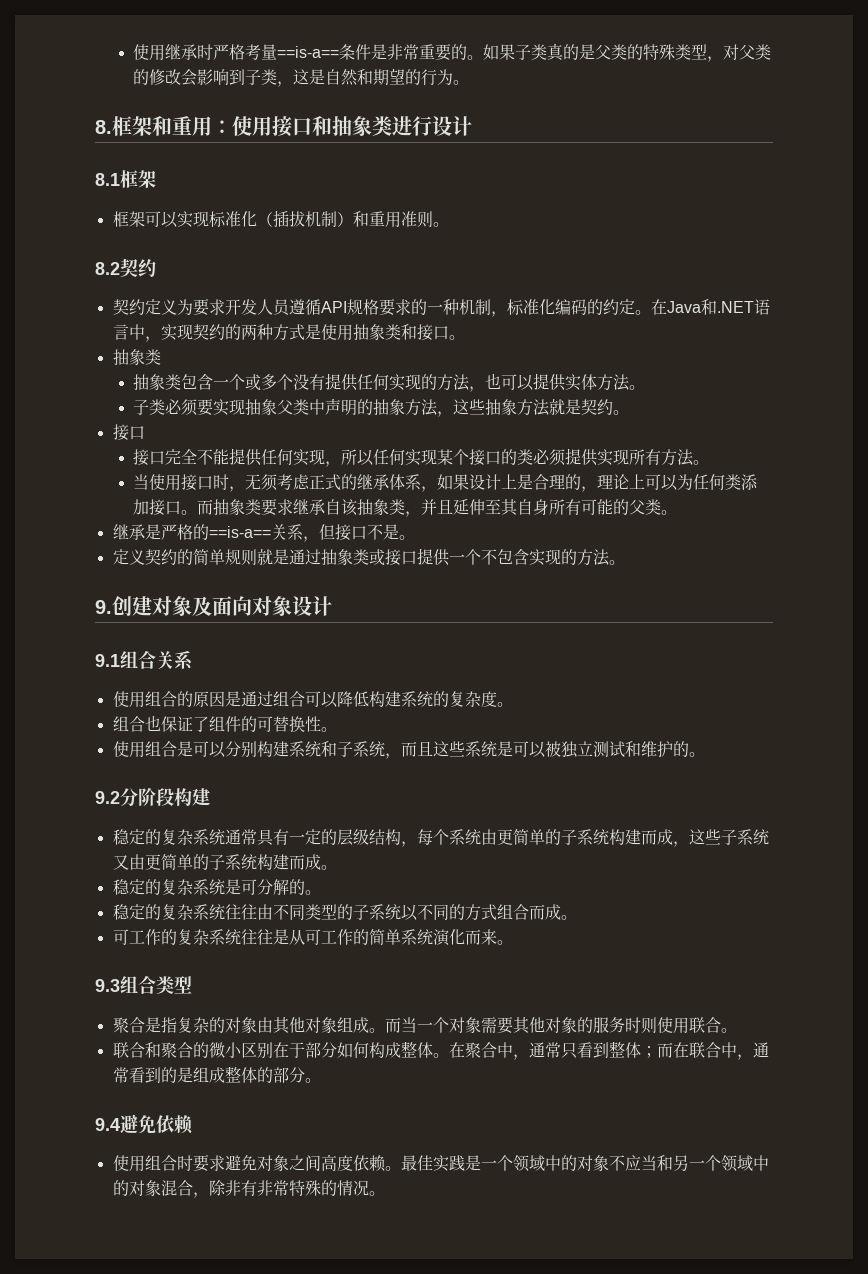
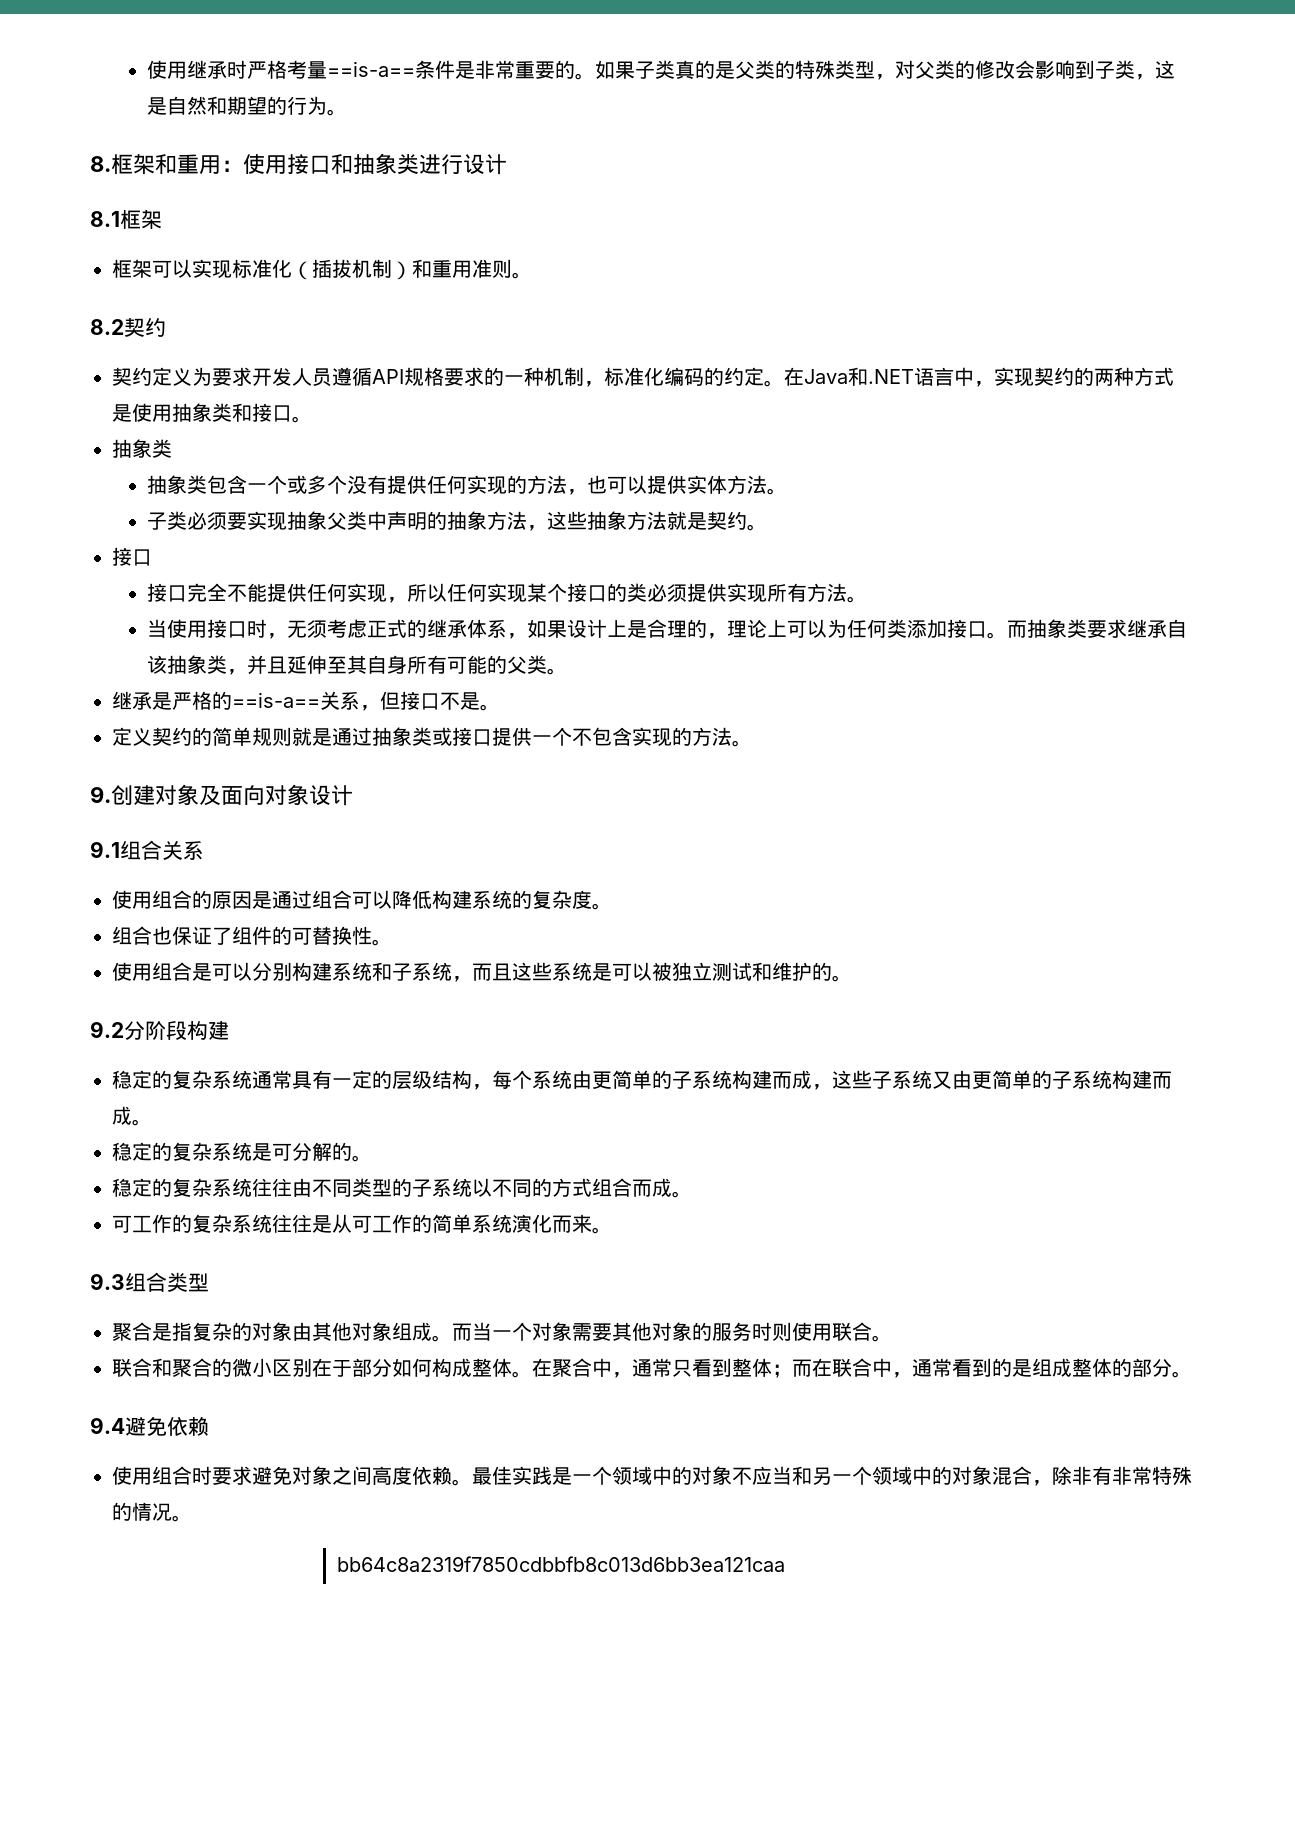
(385, 1193) none -> [337,1556,786,1572] // bb64c8a2319f7850cdbbfb8c013d6bb3ea121caa

